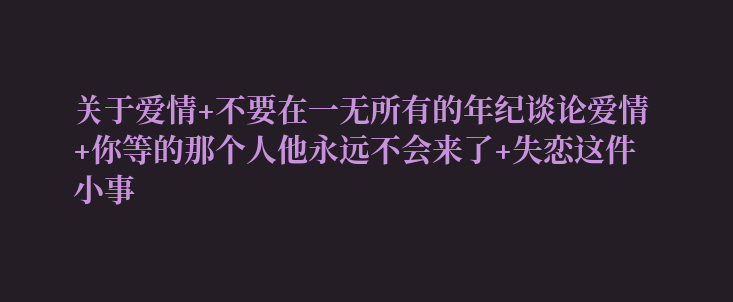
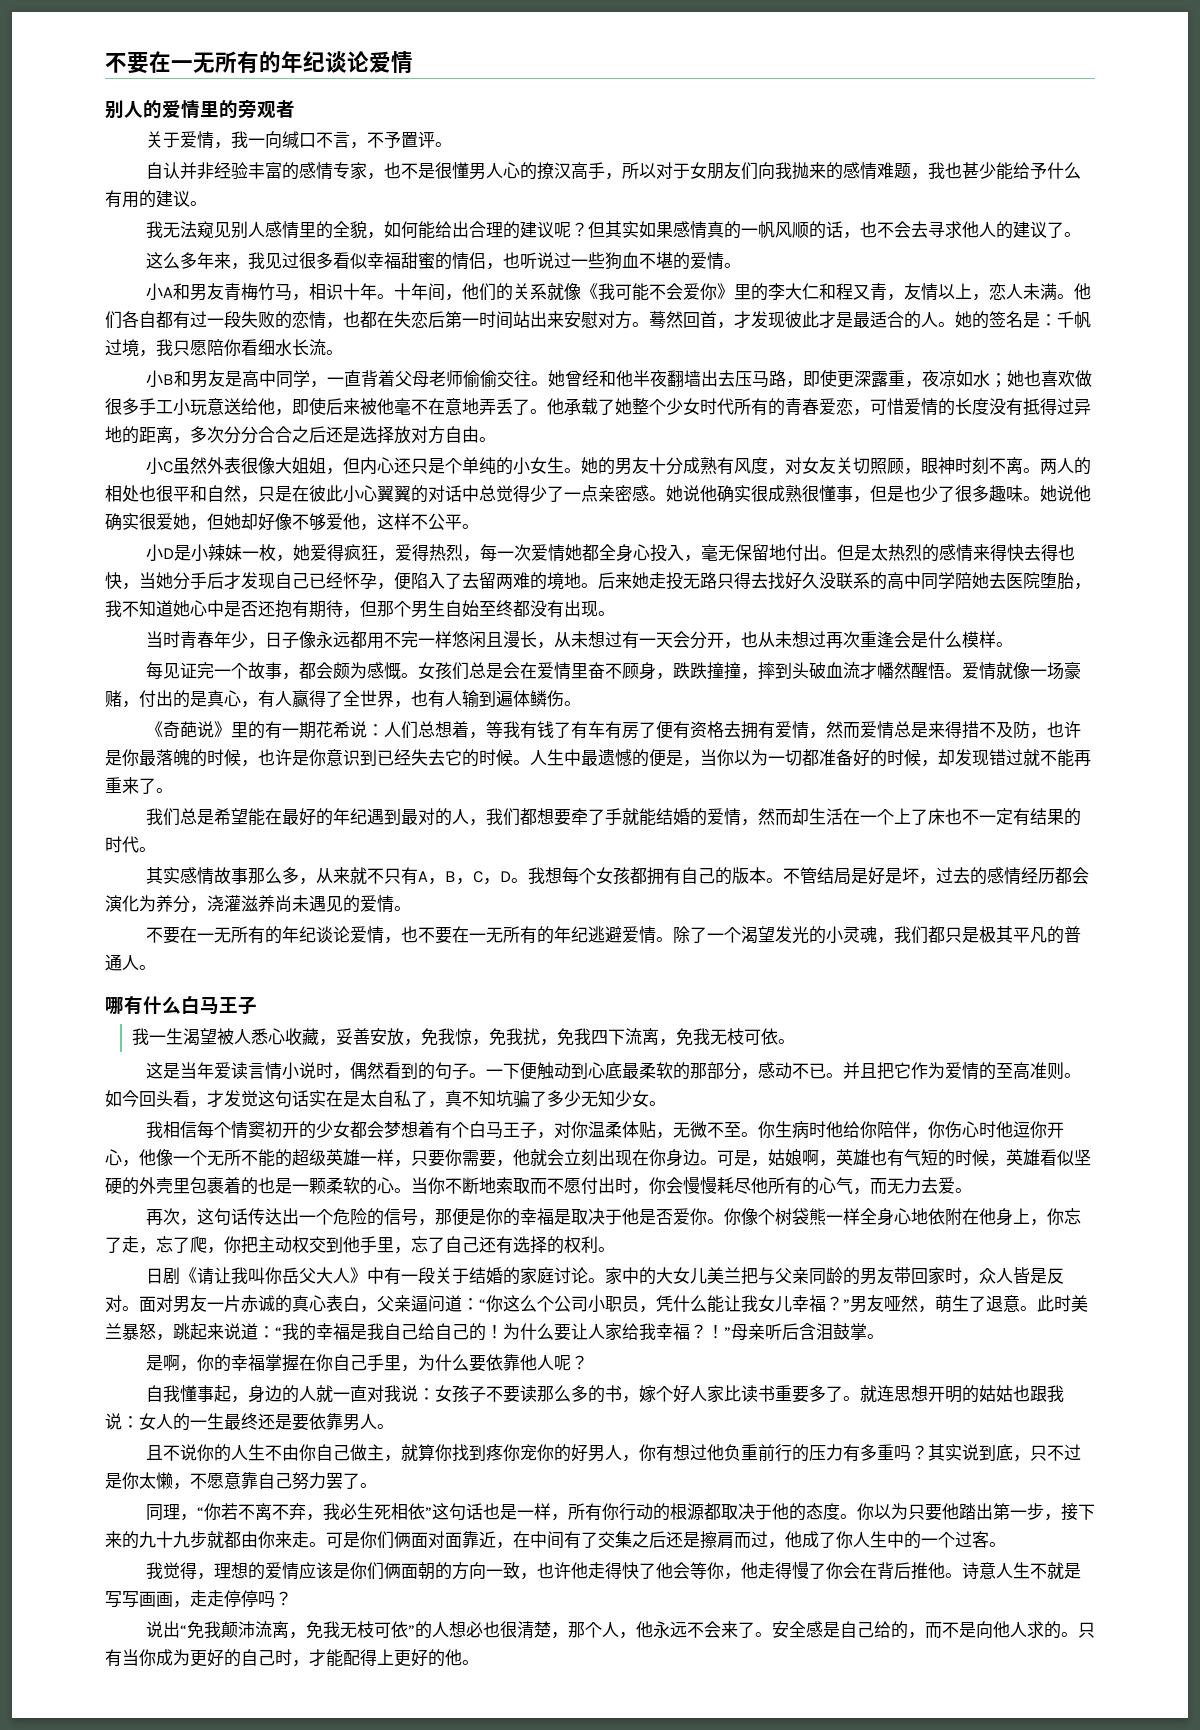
[73,94,649,127] [73,134,636,167] [73,174,135,205] 关于爱情+不要在一无所有的年纪谈论爱情+你等的那个人他永远不会来了+失恋这件小事 -> [105,51,413,74] [105,99,295,119] [145,131,452,149] [145,162,1081,180] [105,190,207,208] [145,221,1081,239] [145,252,741,270] [145,283,1091,301] [105,311,1091,329] [105,339,343,357] [145,369,1092,388] [105,397,1091,416] [105,426,496,444] [145,457,1091,475] [105,485,1091,503] [105,513,479,531] [145,544,1075,562] [105,572,1091,590] [105,600,615,618] [145,631,1013,649] [145,662,1081,680] [105,690,581,708] [145,721,1081,739] [105,749,1091,767] [105,777,173,794] [145,808,1081,826] [105,836,156,853] [145,867,1089,885] [105,895,411,913] [145,926,1081,944] [105,954,156,971] [105,996,257,1015] [131,1028,795,1046] [145,1062,1081,1080] [105,1090,666,1108] [145,1121,1064,1139] [105,1149,1091,1167] [105,1176,972,1195] [145,1208,1081,1226] [105,1236,615,1254] [145,1267,1064,1285] [105,1295,1088,1313] [105,1323,884,1341] [145,1354,588,1372] [145,1385,1064,1403] [105,1413,394,1431] [145,1444,1081,1462] [105,1472,377,1490] [145,1503,1095,1521] [105,1531,1006,1549] [145,1561,1081,1580] [105,1590,292,1608] [145,1621,1095,1639] [105,1649,479,1667] 不要在一无所有的年纪谈论爱情 // 别人的爱情里的旁观者 // 关于爱情，我一向缄口不言，不予置评。 // 自认并非经验丰富的感情专家，也不是很懂男人心的撩汉高手，所以对于女朋友们向我抛来的感情难题，我也甚少能给予什么有用的建议。 // 我无法窥见别人感情里的全貌，如何能给出合理的建议呢？但其实如果感情真的一帆风顺的话，也不会去寻求他人的建议了。 // 这么多年来，我见过很多看似幸福甜蜜的情侣，也听说过一些狗血不堪的爱情。 // 小A和男友青梅竹马，相识十年。十年间，他们的关系就像《我可能不会爱你》里的李大仁和程又青，友情以上，恋人未满。他们各自都有过一段失败的恋情，也都在失恋后第一时间站出来安慰对方。蓦然回首，才发现彼此才是最适合的人。她的签名是：千帆过境，我只愿陪你看细水长流。 // 小B和男友是高中同学，一直背着父母老师偷偷交往。她曾经和他半夜翻墙出去压马路，即使更深露重，夜凉如水；她也喜欢做很多手工小玩意送给他，即使后来被他毫不在意地弄丢了。他承载了她整个少女时代所有的青春爱恋，可惜爱情的长度没有抵得过异地的距离，多次分分合合之后还是选择放对方自由。 // 小C虽然外表很像大姐姐，但内心还只是个单纯的小女生。她的男友十分成熟有风度，对女友关切照顾，眼神时刻不离。两人的相处也很平和自然，只是在彼此小心翼翼的对话中总觉得少了一点亲密感。她说他确实很成熟很懂事，但是也少了很多趣味。她说他确实很爱她，但她却好像不够爱他，这样不公平。 // 小D是小辣妹一枚，她爱得疯狂，爱得热烈，每一次爱情她都全身心投入，毫无保留地付出。但是太热烈的感情来得快去得也快，当她分手后才发现自己已经怀孕，便陷入了去留两难的境地。后来她走投无路只得去找好久没联系的高中同学陪她去医院堕胎，我不知道她心中是否还抱有期待，但那个男生自始至终都没有出现。 // 当时青春年少，日子像永远都用不完一样悠闲且漫长，从未想过有一天会分开，也从未想过再次重逢会是什么模样。 // 每见证完一个故事，都会颇为感慨。女孩们总是会在爱情里奋不顾身，跌跌撞撞，摔到头破血流才幡然醒悟。爱情就像一场豪赌，付出的是真心，有人赢得了全世界，也有人输到遍体鳞伤。 // 《奇葩说》里的有一期花希说：人们总想着，等我有钱了有车有房了便有资格去拥有爱情，然而爱情总是来得措不及防，也许是你最落魄的时候，也许是你意识到已经失去它的时候。人生中最遗憾的便是，当你以为一切都准备好的时候，却发现错过就不能再重来了。 // 我们总是希望能在最好的年纪遇到最对的人，我们都想要牵了手就能结婚的爱情，然而却生活在一个上了床也不一定有结果的时代。 // 其实感情故事那么多，从来就不只有A，B，C，D。我想每个女孩都拥有自己的版本。不管结局是好是坏，过去的感情经历都会演化为养分，浇灌滋养尚未遇见的爱情。 // 不要在一无所有的年纪谈论爱情，也不要在一无所有的年纪逃避爱情。除了一个渴望发光的小灵魂，我们都只是极其平凡的普通人。 // 哪有什么白马王子 // 我一生渴望被人悉心收藏，妥善安放，免我惊，免我扰，免我四下流离，免我无枝可依。 // 这是当年爱读言情小说时，偶然看到的句子。一下便触动到心底最柔软的那部分，感动不已。并且把它作为爱情的至高准则。如今回头看，才发觉这句话实在是太自私了，真不知坑骗了多少无知少女。 // 我相信每个情窦初开的少女都会梦想着有个白马王子，对你温柔体贴，无微不至。你生病时他给你陪伴，你伤心时他逗你开心，他像一个无所不能的超级英雄一样，只要你需要，他就会立刻出现在你身边。可是，姑娘啊，英雄也有气短的时候，英雄看似坚硬的外壳里包裹着的也是一颗柔软的心。当你不断地索取而不愿付出时，你会慢慢耗尽他所有的心气，而无力去爱。 // 再次，这句话传达出一个危险的信号，那便是你的幸福是取决于他是否爱你。你像个树袋熊一样全身心地依附在他身上，你忘了走，忘了爬，你把主动权交到他手里，忘了自己还有选择的权利。 // 日剧《请让我叫你岳父大人》中有一段关于结婚的家庭讨论。家中的大女儿美兰把与父亲同龄的男友带回家时，众人皆是反对。面对男友一片赤诚的真心表白，父亲逼问道：“你这么个公司小职员，凭什么能让我女儿幸福？”男友哑然，萌生了退意。此时美兰暴怒，跳起来说道：“我的幸福是我自己给自己的！为什么要让人家给我幸福？！”母亲听后含泪鼓掌。 // 是啊，你的幸福掌握在你自己手里，为什么要依靠他人呢？ // 自我懂事起，身边的人就一直对我说：女孩子不要读那么多的书，嫁个好人家比读书重要多了。就连思想开明的姑姑也跟我说：女人的一生最终还是要依靠男人。 // 且不说你的人生不由你自己做主，就算你找到疼你宠你的好男人，你有想过他负重前行的压力有多重吗？其实说到底，只不过是你太懒，不愿意靠自己努力罢了。 // 同理，“你若不离不弃，我必生死相依”这句话也是一样，所有你行动的根源都取决于他的态度。你以为只要他踏出第一步，接下来的九十九步就都由你来走。可是你们俩面对面靠近，在中间有了交集之后还是擦肩而过，他成了你人生中的一个过客。 // 我觉得，理想的爱情应该是你们俩面朝的方向一致，也许他走得快了他会等你，他走得慢了你会在背后推他。诗意人生不就是写写画画，走走停停吗？ // 说出“免我颠沛流离，免我无枝可依”的人想必也很清楚，那个人，他永远不会来了。安全感是自己给的，而不是向他人求的。只有当你成为更好的自己时，才能配得上更好的他。

